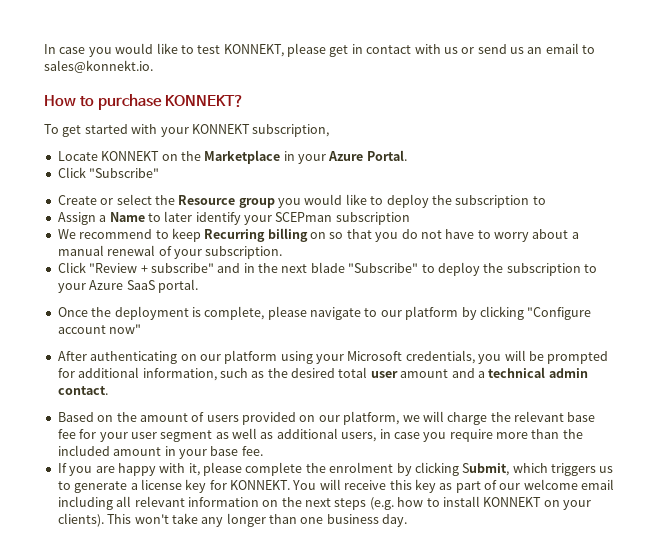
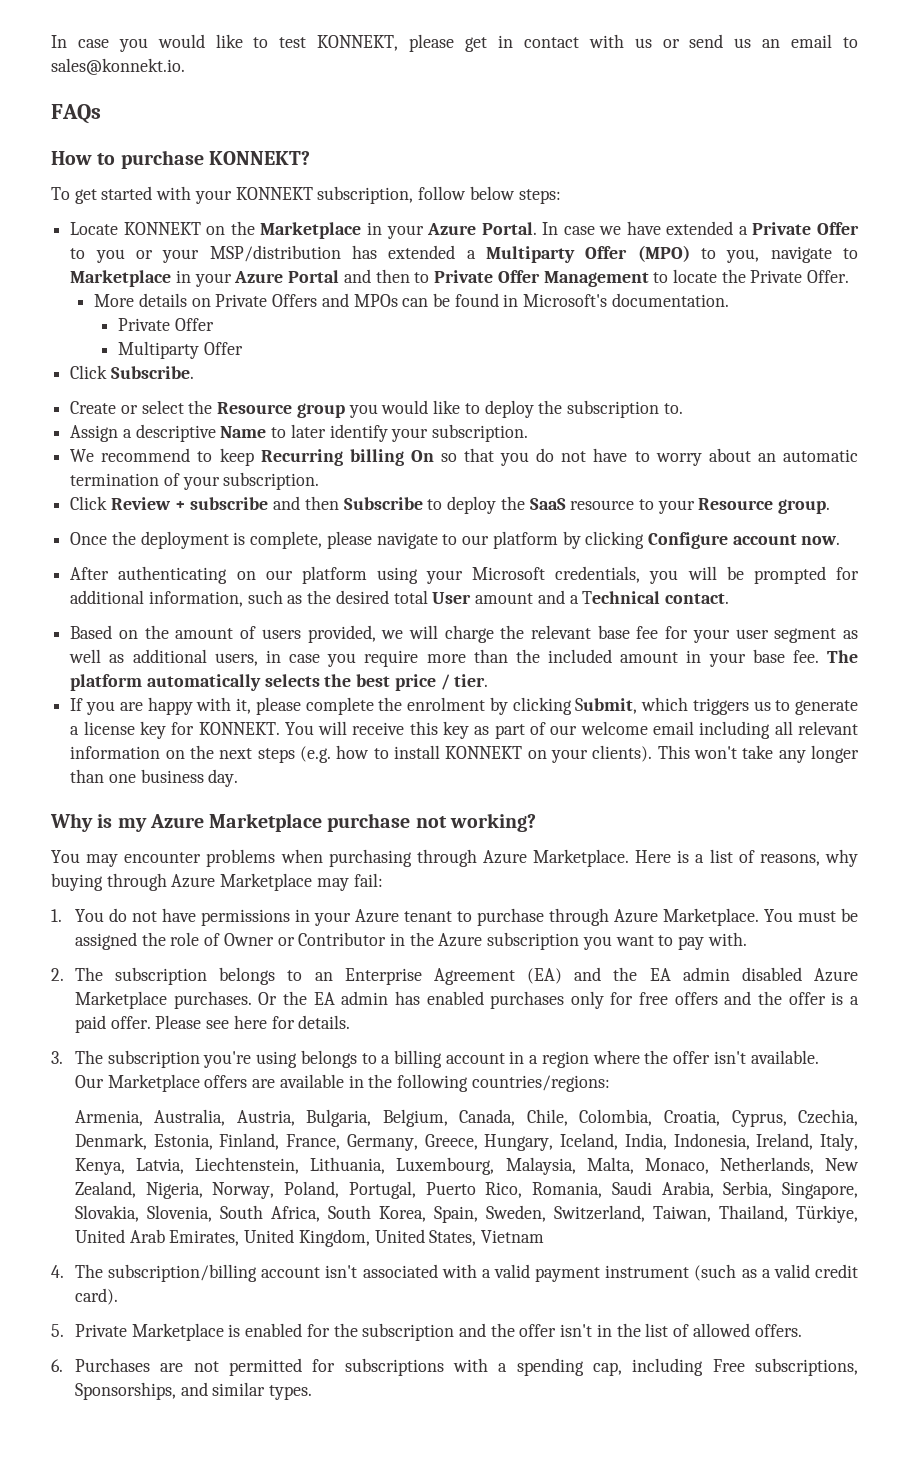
(153, 66) none -> [51,104,101,124] // FAQs
(330, 130) none -> [418,186,561,204] follow below steps:
[57,167,160,178] // Click "Subscribe" -> [542,221,859,235] [70,245,858,263] [70,269,850,287] [94,293,729,307] [118,318,214,331] [118,341,243,359] [70,365,194,379] In case we have extended a Private Offer to you or your MSP/distribution has extended a Multiparty Offer (MPO) to you, navigate to Marketplace in your Azure Portal and then to Private Offer Management to locate the Private Offer. // More details on Private Offers and MPOs can be found in Microsoft's documentation. // Private Offer // Multiparty Offer // Click Subscribe.
[532,196,546,205] to -> [663,403,683,414] to.
(107, 218) none -> [135,424,216,442] descriptive
[275,212,410,225] SCEPman subscription -> [432,424,529,442] subscription.
[310,232,326,239] on -> [410,450,434,462] On
[571,232,579,239] [57,245,156,256] a manual renewal -> [757,449,859,462] [70,473,160,486] an automatic termination
[89,262,597,276] [57,279,198,293] "Review + subscribe" and in the next blade "Subscribe" to deploy the subscription to your Azure SaaS portal. -> [110,496,831,514] Review + subscribe and then Subscribe to deploy the SaaS resource to your Resource group.
[527,307,592,320] [57,324,142,334] "Configure account now" -> [647,532,841,549] Configure account now.
[370,371,398,378] user -> [432,592,472,604] User
[488,367,588,378] technical admin -> [582,591,661,604] Technical
[242,411,400,425] provided on our platform, -> [307,625,376,643] provided,
(263, 451) none -> [826,650,858,663] [70,674,489,691] The platform automatically selects the best price / tier.
(408, 520) none -> [50,813,536,832] [51,849,858,867] [51,873,383,891] [51,908,859,926] [74,932,747,950] [51,967,858,985] [74,991,859,1009] [74,1015,351,1033] [51,1050,819,1068] [74,1074,610,1092] [74,1109,858,1127] [74,1133,858,1151] [74,1157,859,1175] [74,1181,858,1199] [74,1205,859,1223] [74,1229,545,1247] [51,1264,859,1282] [74,1288,118,1305] [51,1323,802,1341] [51,1358,858,1376] [74,1382,313,1400] // Why is my Azure Marketplace purchase not working? // You may encounter problems when purchasing through Azure Marketplace. Here is a list of reasons, why buying through Azure Marketplace may fail: // 1. You do not have permissions in your Azure tenant to purchase through Azure Marketplace. You must be assigned the role of Owner or Contributor in the Azure subscription you want to pay with. // 2. The subscription belongs to an Enterprise Agreement (EA) and the EA admin disabled Azure Marketplace purchases. Or the EA admin has enabled purchases only for free offers and the offer is a paid offer. Please see here for details. // 3. The subscription you're using belongs to a billing account in a region where the offer isn't available. // Our Marketplace offers are available in the following countries/regions: // Armenia, Australia, Austria, Bulgaria, Belgium, Canada, Chile, Colombia, Croatia, Cyprus, Czechia, Denmark, Estonia, Finland, France, Germany, Greece, Hungary, Iceland, India, Indonesia, Ireland, Italy, Kenya, Latvia, Liechtenstein, Lithuania, Luxembourg, Malaysia, Malta, Monaco, Netherlands, New Zealand, Nigeria, Norway, Poland, Portugal, Puerto Rico, Romania, Saudi Arabia, Serbia, Singapore, Slovakia, Slovenia, South Africa, South Korea, Spain, Sweden, Switzerland, Taiwan, Thailand, Türkiye, United Arab Emirates, United Kingdom, United States, Vietnam // 4. The subscription/billing account isn't associated with a valid payment instrument (such as a valid credit card). // 5. Private Marketplace is enabled for the subscription and the offer isn't in the list of allowed offers. // 6. Purchases are not permitted for subscriptions with a spending cap, including Free subscriptions, Sponsorships, and similar types.

